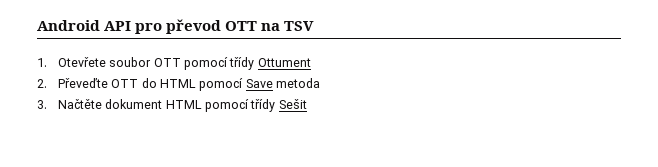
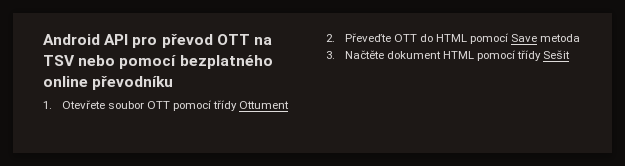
(315, 26) none -> [78,55,273,69] [43,76,174,90] nebo pomocí bezplatného online převodníku

